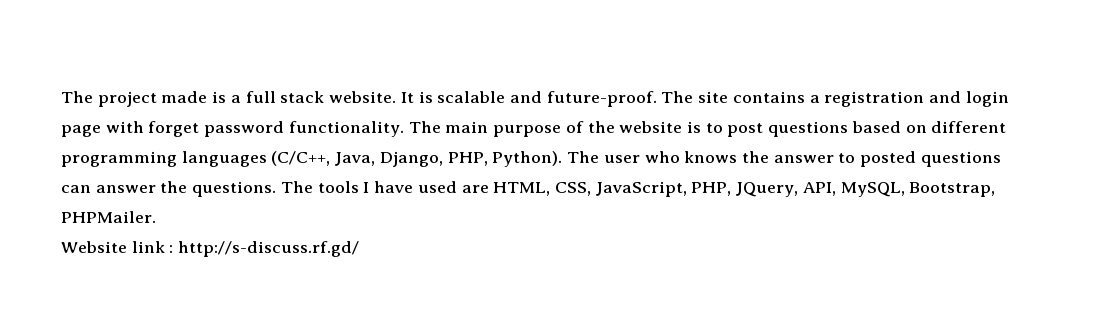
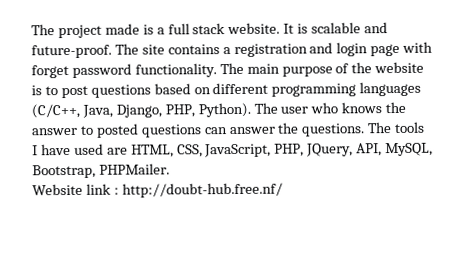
[178,241,360,257] http://s-discuss.rf.gd/ -> [121,182,283,198] http://doubt-hub.free.nf/

